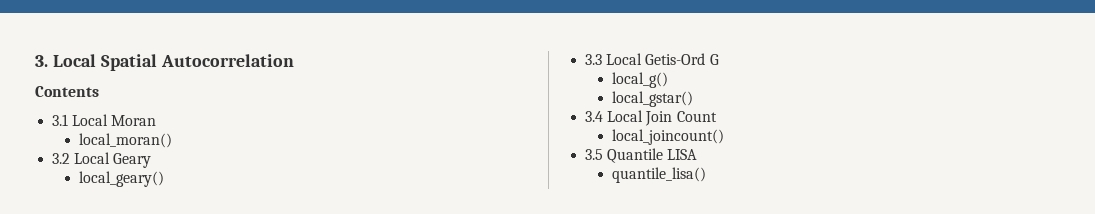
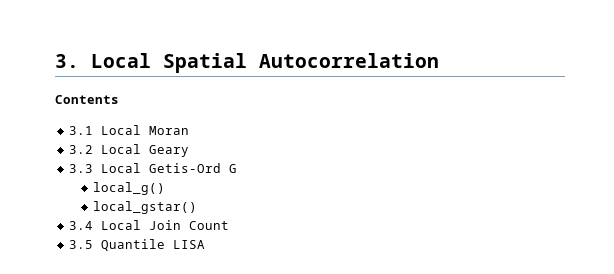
[79,133,173,148] // local_moran() -> (189, 130) none
[79,171,165,187] // local_geary() -> (189, 151) none
[612,129,725,145] // local_joincount() -> (229, 225) none
[612,167,707,183] // quantile_lisa() -> (205, 244) none

